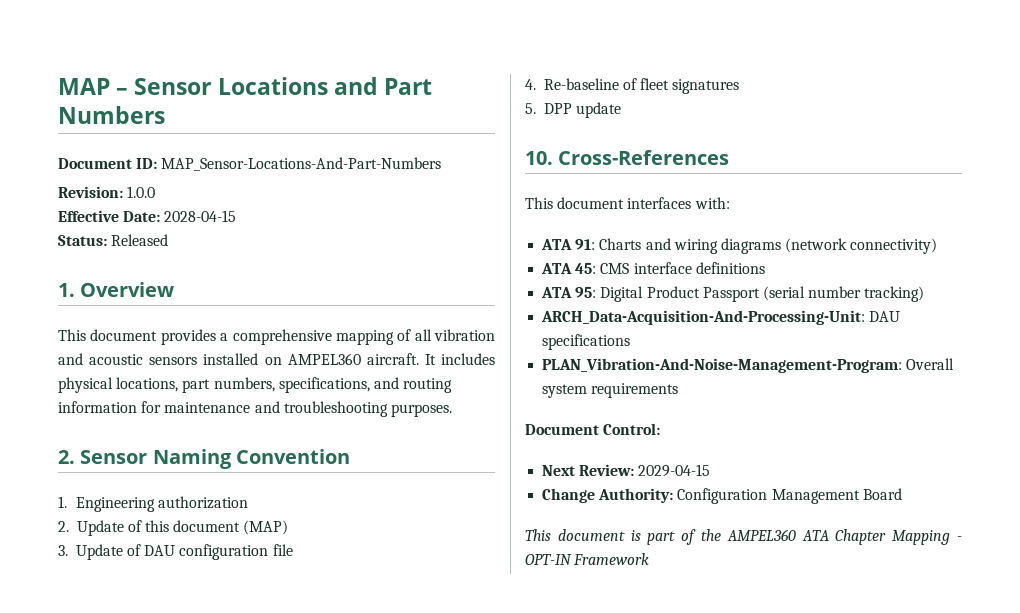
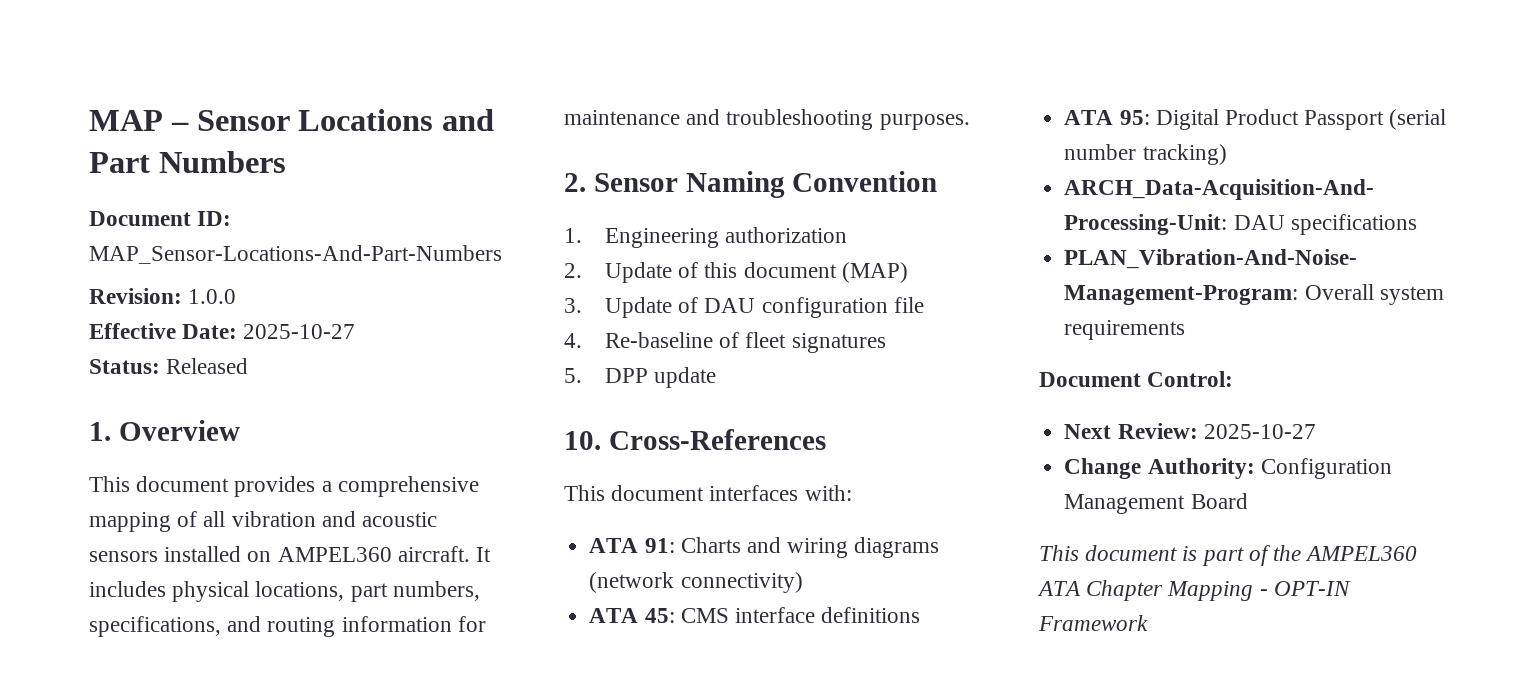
[164,210,237,222] 2028-04-15 -> [243,324,356,339] 2025-10-27
[638,464,711,477] 2029-04-15 -> [1203,424,1316,439] 2025-10-27

